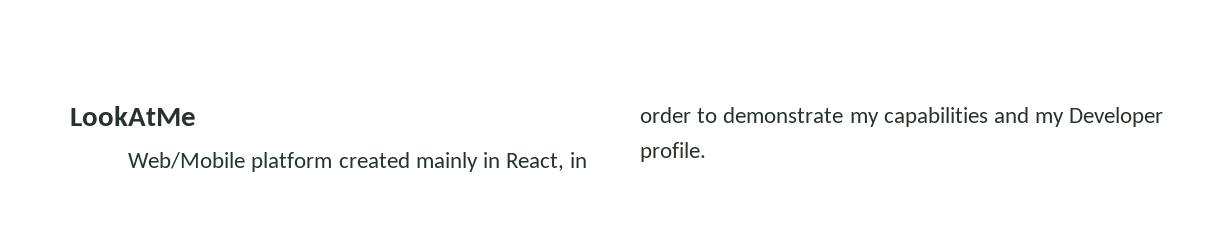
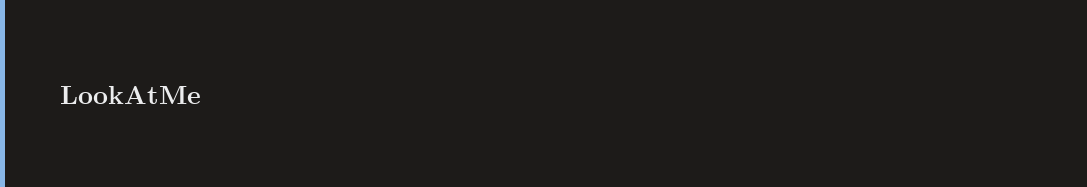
[128,152,588,172] [640,107,1164,127] [640,142,706,162] // Web/Mobile platform created mainly in React, in order to demonstrate my capabilities and my Developer profile. -> (201, 95) none

